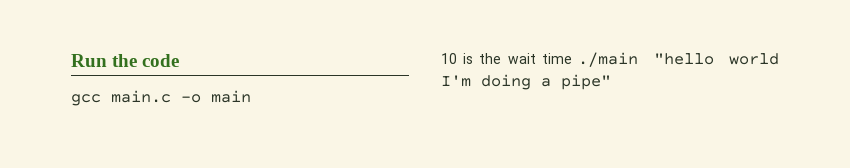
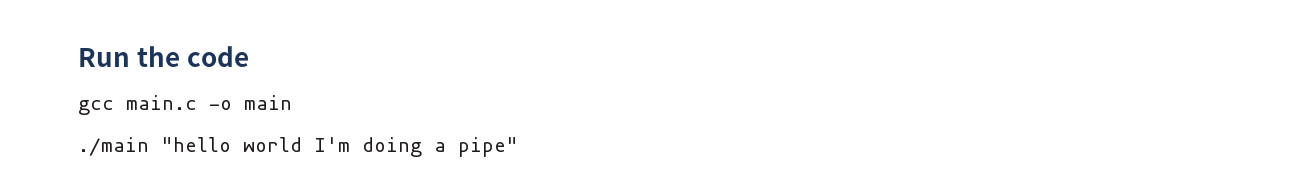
[441,53,572,64] 10 is the wait time -> (292, 102) none

